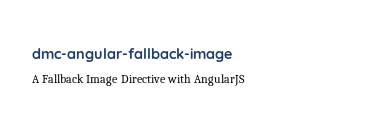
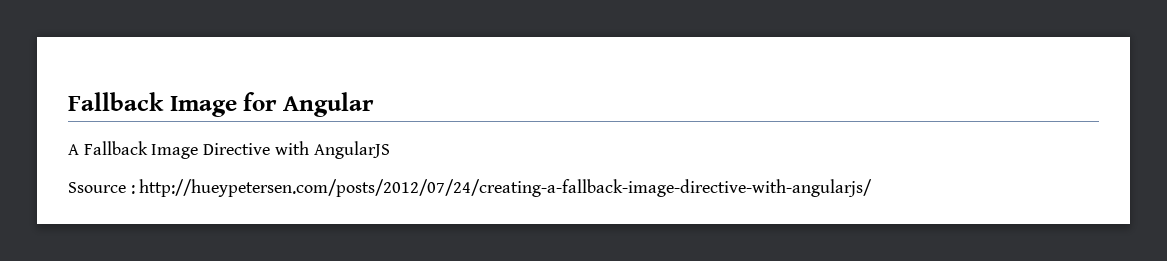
[32,48,232,62] dmc-angular-fallback-image -> [68,92,374,117] Fallback Image for Angular
(246, 80) none -> [68,179,873,197] // Ssource : http://hueypetersen.com/posts/2012/07/24/creating-a-fallback-image-directive-with-angularjs/

